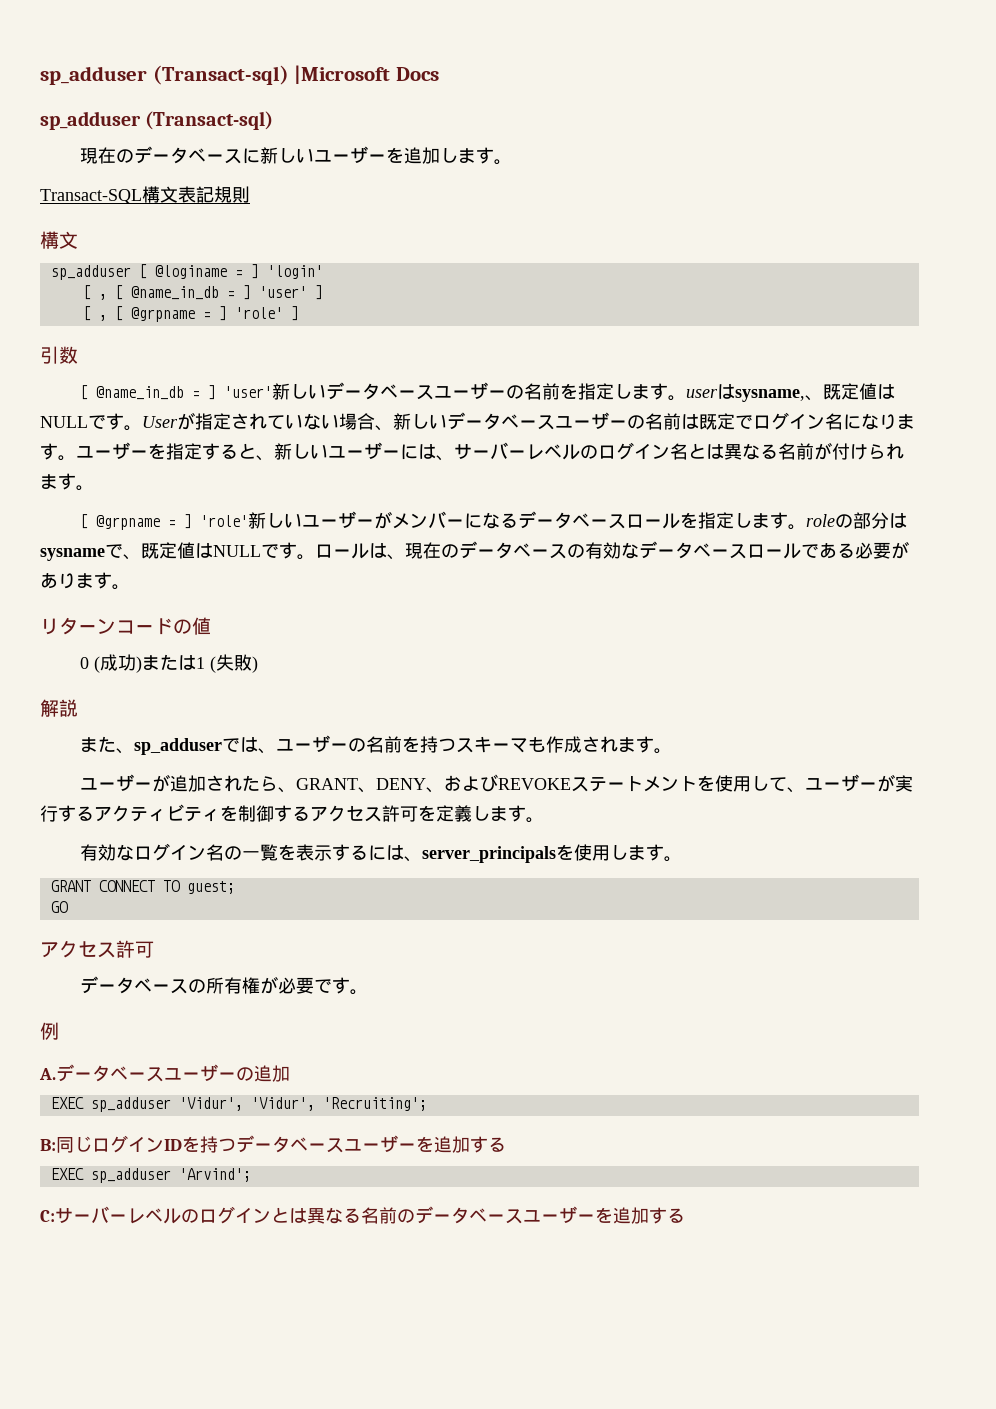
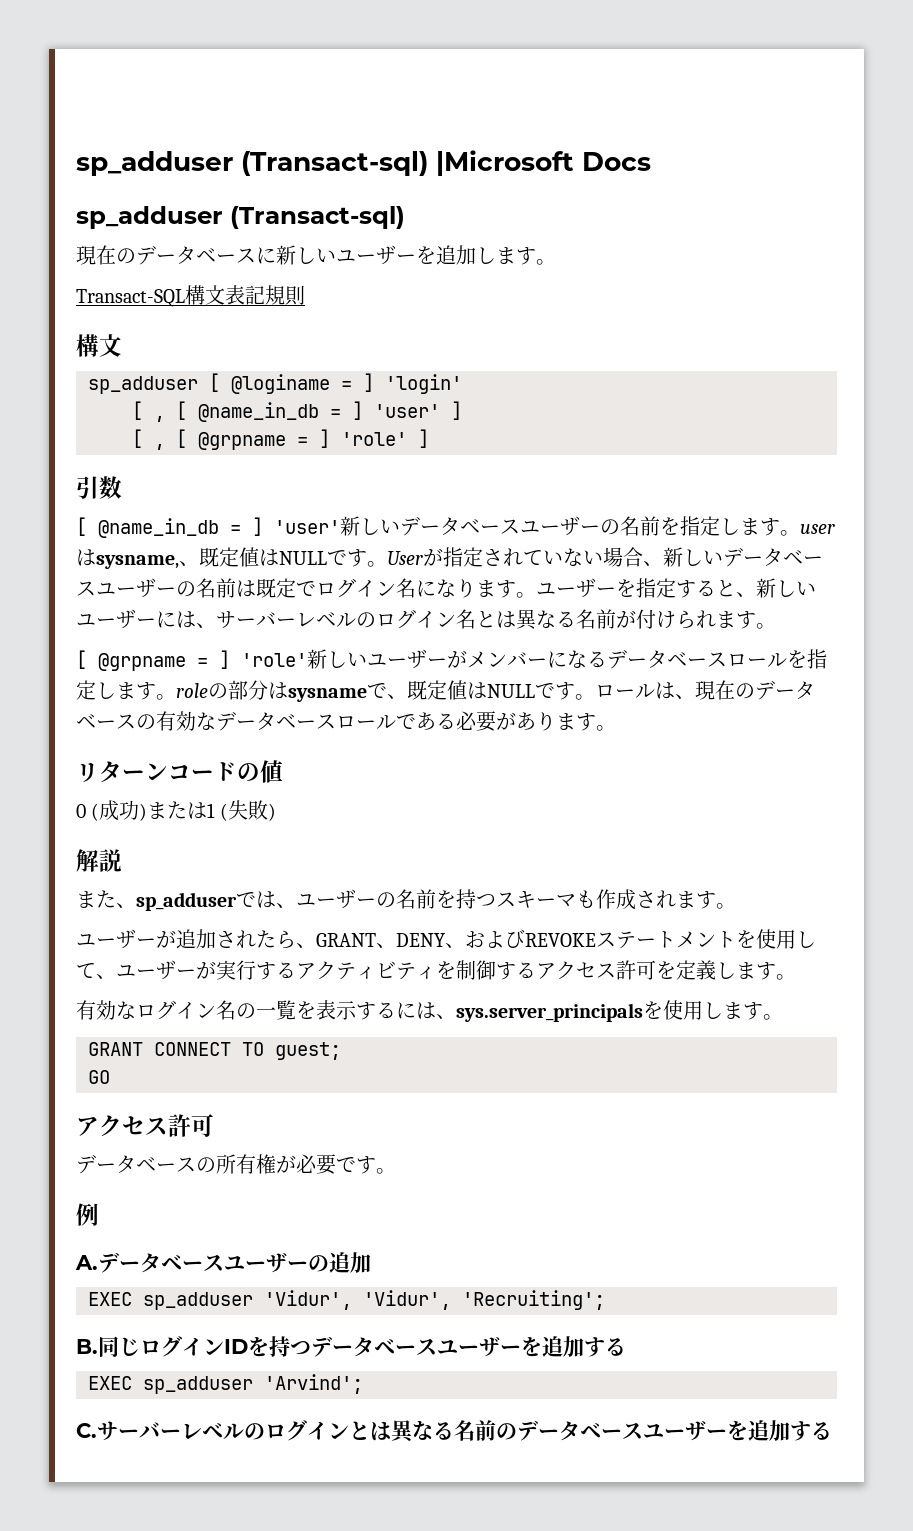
[422,846,557,863] server_principals -> [456,1003,643,1022] sys.server_principals
[40,1139,56,1151] B: -> [76,1339,98,1354] B.
[40,1210,55,1222] C: -> [76,1423,97,1438] C.

